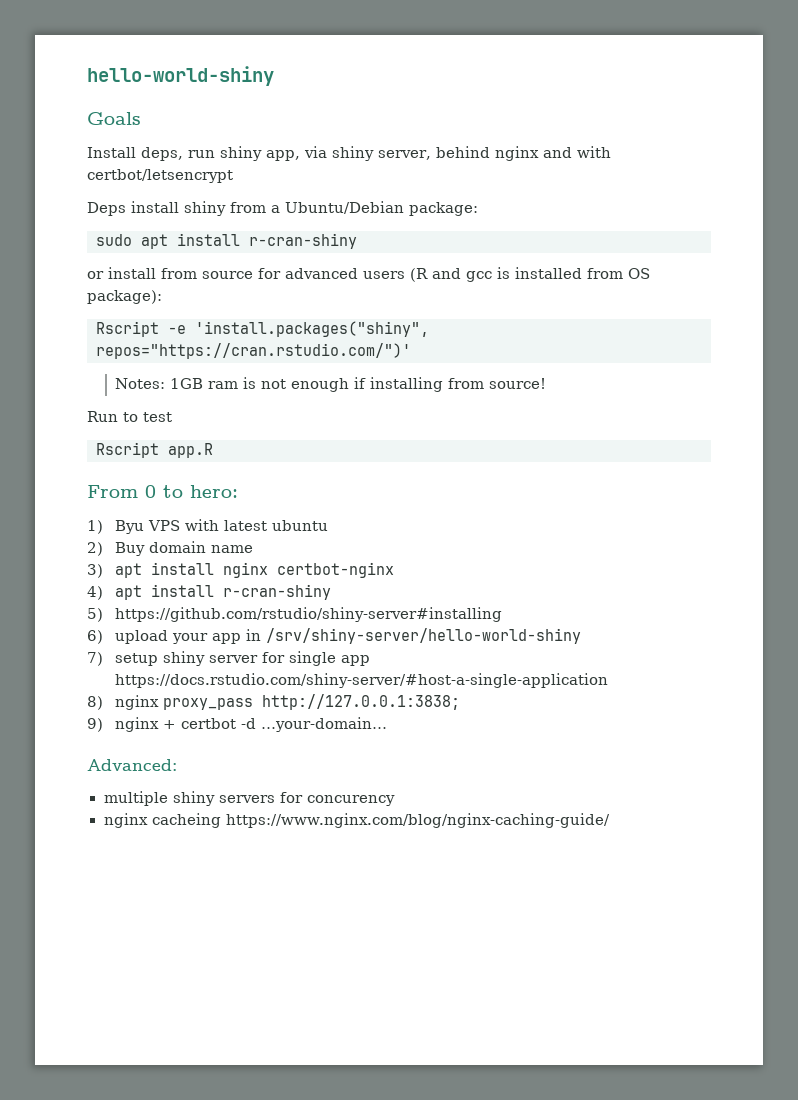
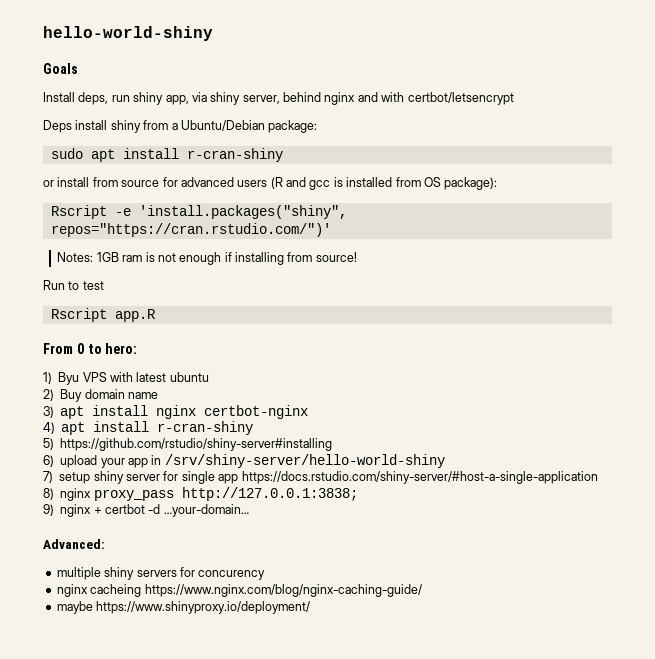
(611, 820) none -> [56,601,311,614] // maybe https://www.shinyproxy.io/deployment/

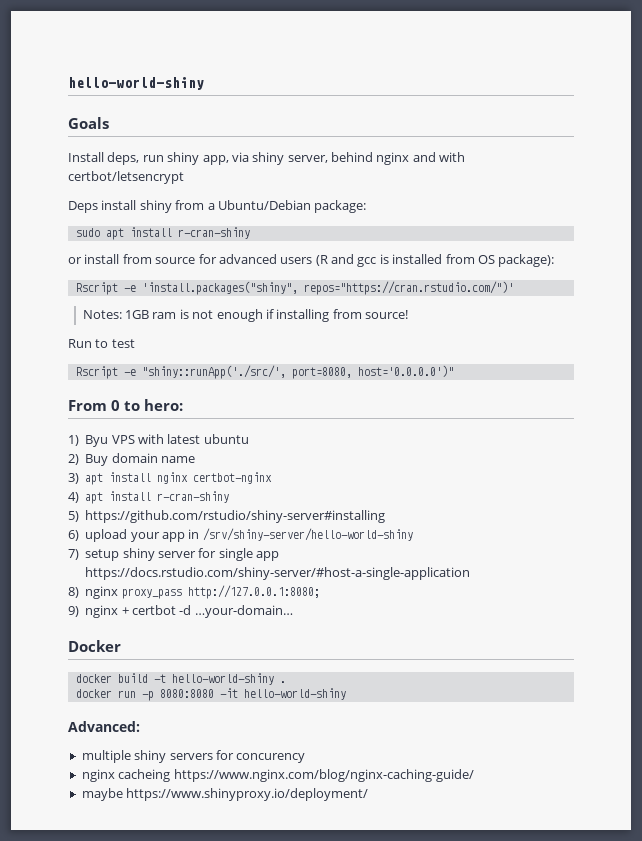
[114,309,156,322] app.R -> [123,365,454,379] -e "shiny::runApp('./src/', port=8080, host='0.0.0.0')"
[181,487,358,501] http://127.0.0.1:3838; -> [187,585,320,599] http://127.0.0.1:8080;
(249, 510) none -> [68,640,121,652] [75,673,286,685] [75,688,346,701] // Docker // docker build -t hello-world-shiny . // docker run -p 8080:8080 -it hello-world-shiny

